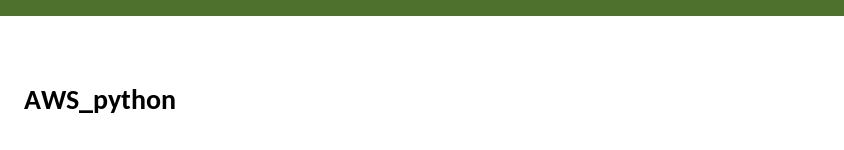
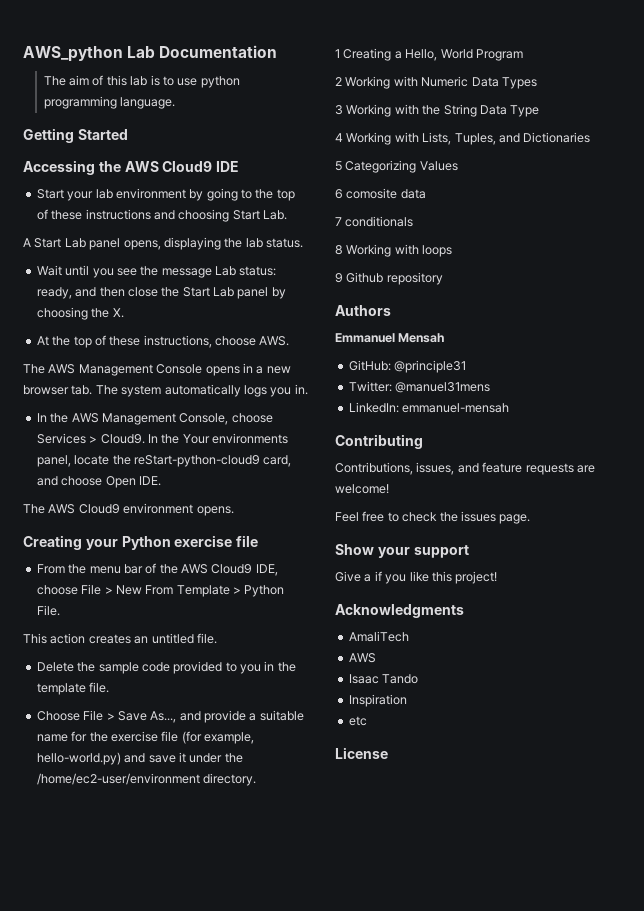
(176, 101) none -> [127,45,278,58] [43,75,240,88] [43,96,176,109] [23,128,128,143] [23,160,240,175] [36,188,295,201] [36,209,287,222] [23,237,303,250] [36,265,277,278] [36,287,286,299] [36,307,124,320] [36,335,290,348] [23,363,291,376] [23,384,308,397] [36,413,273,425] [36,433,288,444] [36,455,292,467] [36,476,161,488] [23,503,234,516] [23,535,259,550] [36,563,278,576] [36,584,285,597] [36,605,60,616] [23,633,217,644] [36,661,296,674] [36,682,110,695] [36,710,304,723] [36,731,254,744] [36,752,243,765] [36,773,257,786] [335,48,523,61] [335,76,537,89] [335,104,540,117] [335,132,591,145] [335,160,458,173] [335,188,426,199] [335,216,414,227] [335,244,453,257] [335,272,443,285] [335,305,391,316] [335,333,446,343] [348,360,467,373] [348,381,491,393] [348,402,510,413] [335,434,423,449] [335,462,595,475] [335,484,389,494] [335,511,531,524] [335,544,469,558] [335,571,498,584] [335,604,464,618] [348,631,409,642] [348,653,376,663] [348,674,419,684] [348,694,407,707] [348,716,367,726] [335,747,388,759] Lab Documentation // The aim of this lab is to use python programming language. // Getting Started // Accessing the AWS Cloud9 IDE // Start your lab environment by going to the top of these instructions and choosing Start Lab. // A Start Lab panel opens, displaying the lab status. // Wait until you see the message Lab status: ready, and then close the Start Lab panel by choosing the X. // At the top of these instructions, choose AWS. // The AWS Management Console opens in a new browser tab. The system automatically logs you in. // In the AWS Management Console, choose Services > Cloud9. In the Your environments panel, locate the reStart-python-cloud9 card, and choose Open IDE. // The AWS Cloud9 environment opens. // Creating your Python exercise file // From the menu bar of the AWS Cloud9 IDE, choose File > New From Template > Python File. // This action creates an untitled file. // Delete the sample code provided to you in the template file. // Choose File > Save As..., and provide a suitable name for the exercise file (for example, hello-world.py) and save it under the /home/ec2-user/environment directory. // 1 Creating a Hello, World Program // 2 Working with Numeric Data Types // 3 Working with the String Data Type // 4 Working with Lists, Tuples, and Dictionaries // 5 Categorizing Values // 6 comosite data // 7 conditionals // 8 Working with loops // 9 Github repository // Authors // Emmanuel Mensah // GitHub: @principle31 // Twitter: @manuel31mens // LinkedIn: emmanuel-mensah // Contributing // Contributions, issues, and feature requests are welcome! // Feel free to check the issues page. // Show your support // Give a if you like this project! // Acknowledgments // AmaliTech // AWS // Isaac Tando // Inspiration // etc // License

